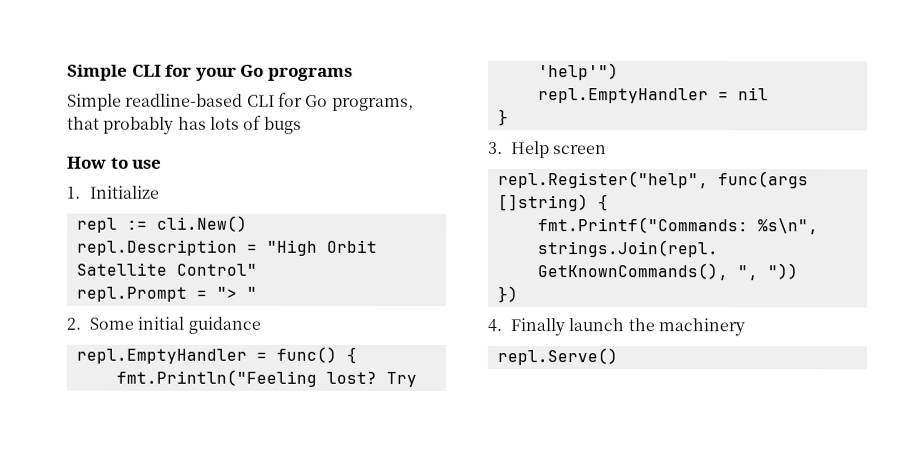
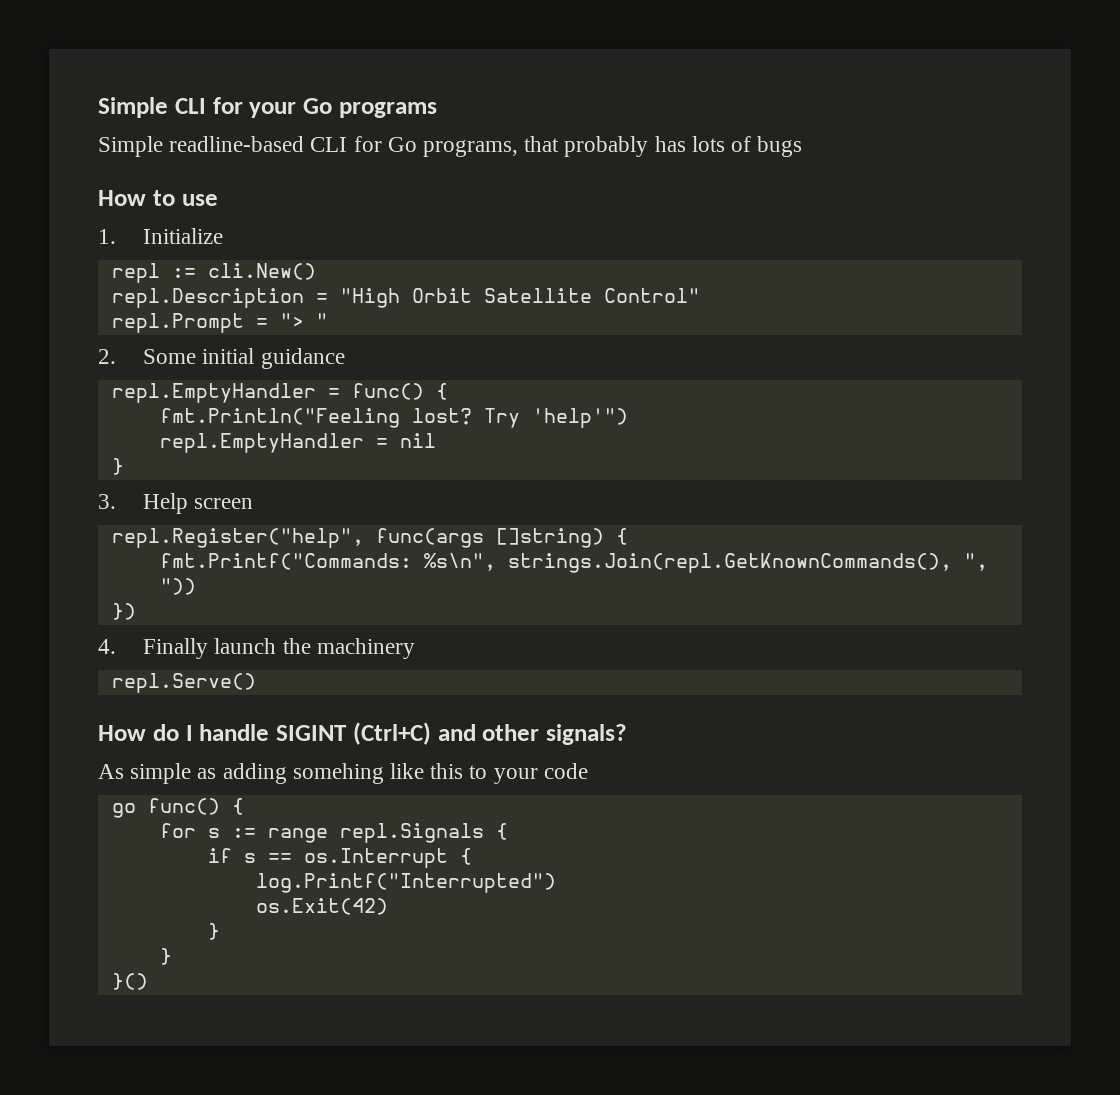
(618, 357) none -> [98,722,627,745] [98,763,588,784] [111,798,244,818] [159,823,508,843] [207,848,472,868] [255,873,556,893] [255,898,388,915] [207,923,220,940] [159,948,172,965] [111,973,148,990] // How do I handle SIGINT (Ctrl+C) and other signals? // As simple as adding somehing like this to your code // go func() { // for s := range repl.Signals { // if s == os.Interrupt { // log.Printf("Interrupted") // os.Exit(42) // } // } // }()

